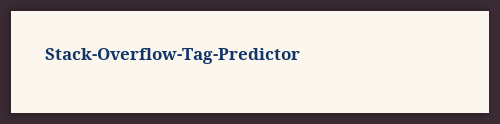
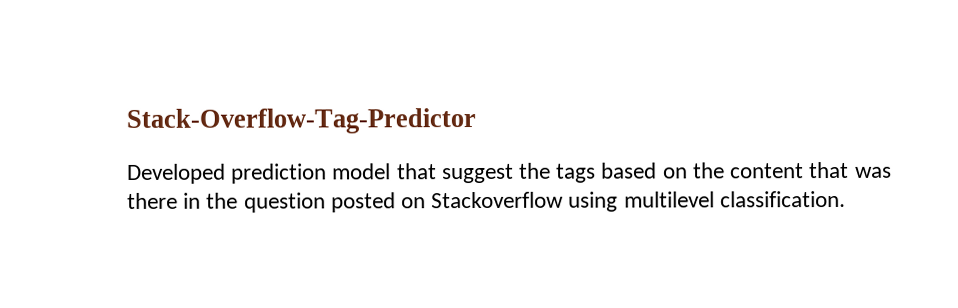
(300, 56) none -> [127,161,892,184] [127,190,846,213] // Developed prediction model that suggest the tags based on the content that was there in the question posted on Stackoverflow using multilevel classification.

